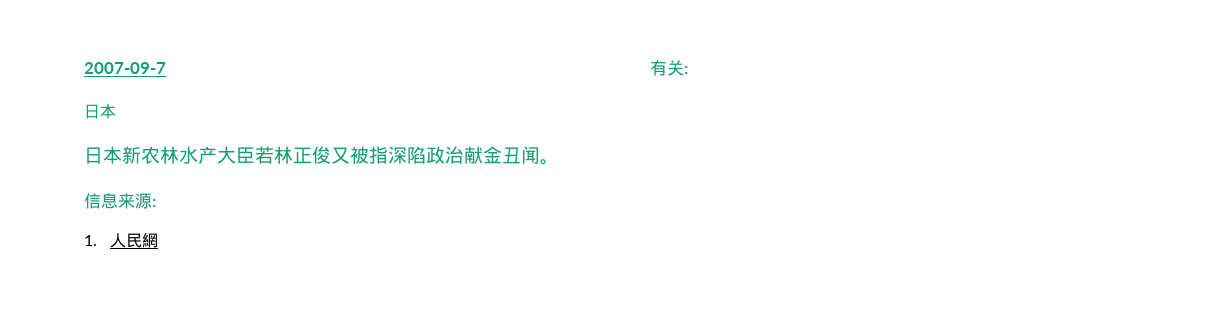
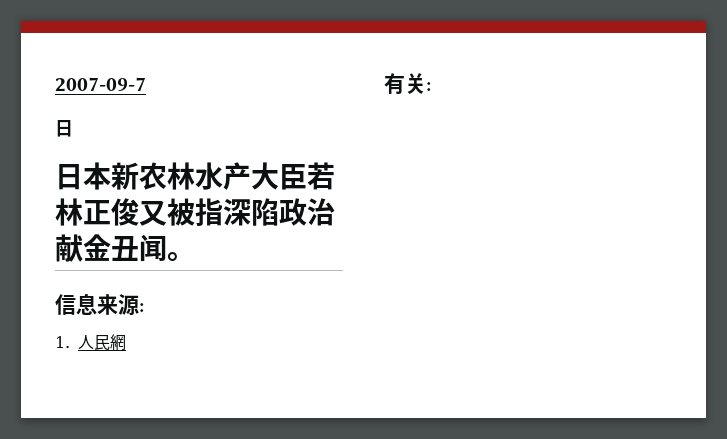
[100,104,116,119] 本 -> (73, 128) none

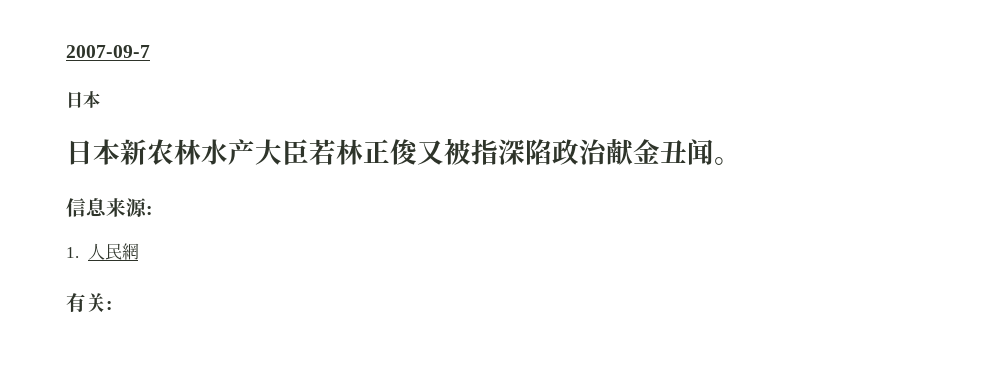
(73, 128) none -> [83,91,100,108] 本

